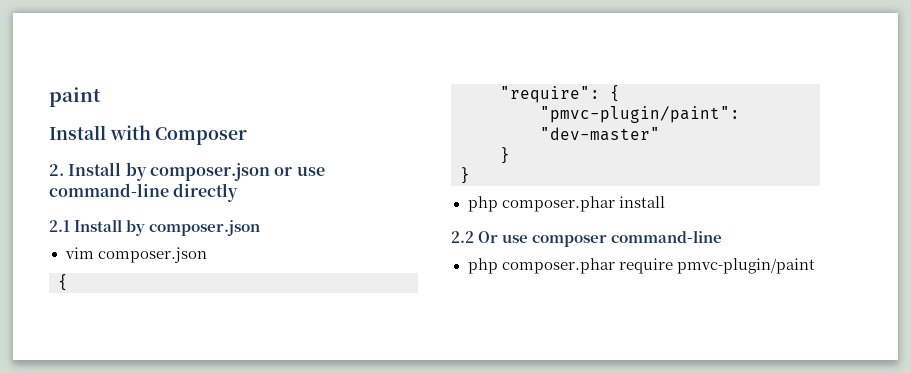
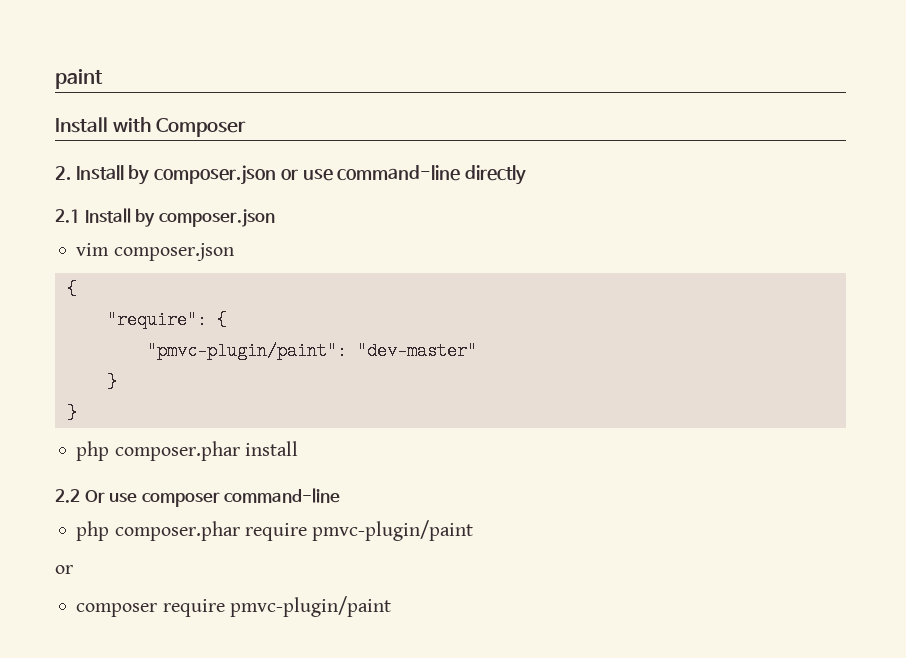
(815, 266) none -> [55,565,73,574] [76,596,391,617] // or // composer require pmvc-plugin/paint

